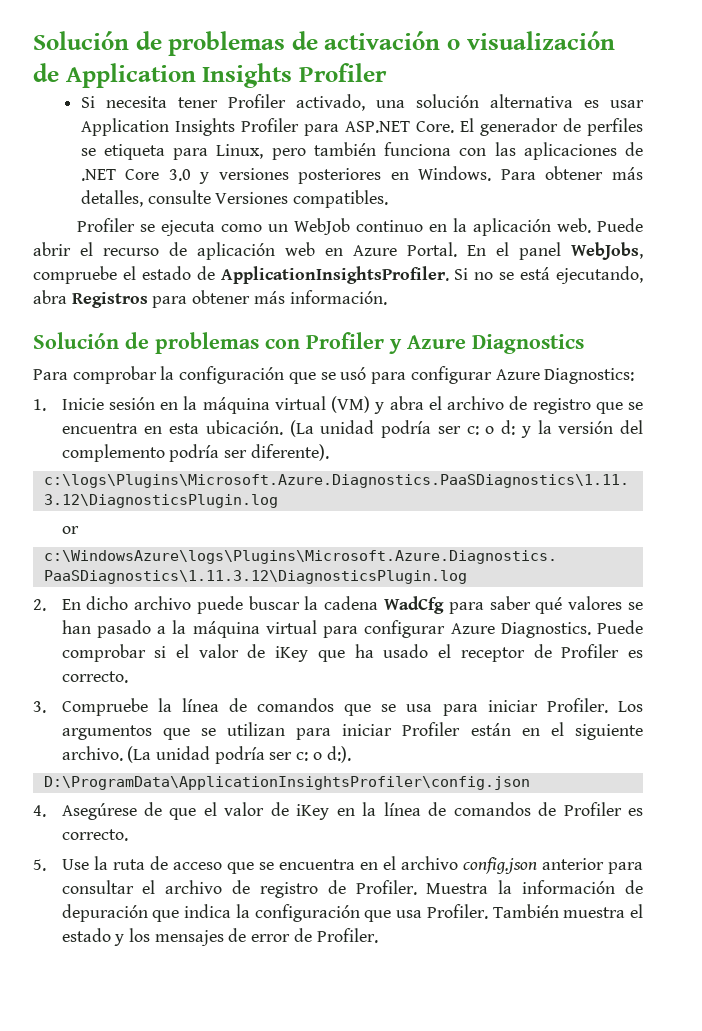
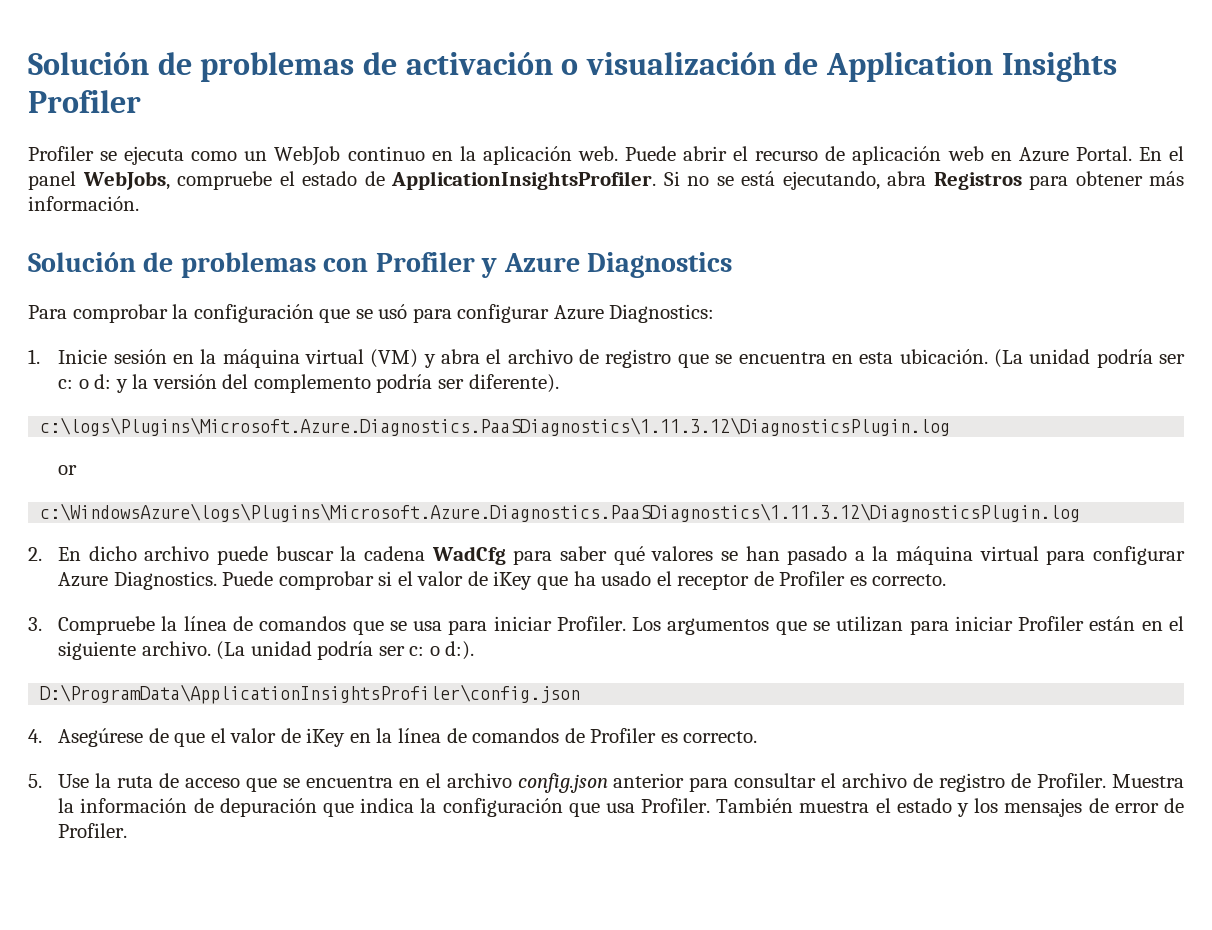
[80,94,644,111] [80,118,643,136] [80,142,643,160] [80,166,643,184] [80,190,388,208] // Si necesita tener Profiler activado, una solución alternativa es usar Application Insights Profiler para ASP.NET Core. El generador de perfiles se etiqueta para Linux, pero también funciona con las aplicaciones de .NET Core 3.0 y versiones posteriores en Windows. Para obtener más detalles, consulte Versiones compatibles. -> (141, 101) none

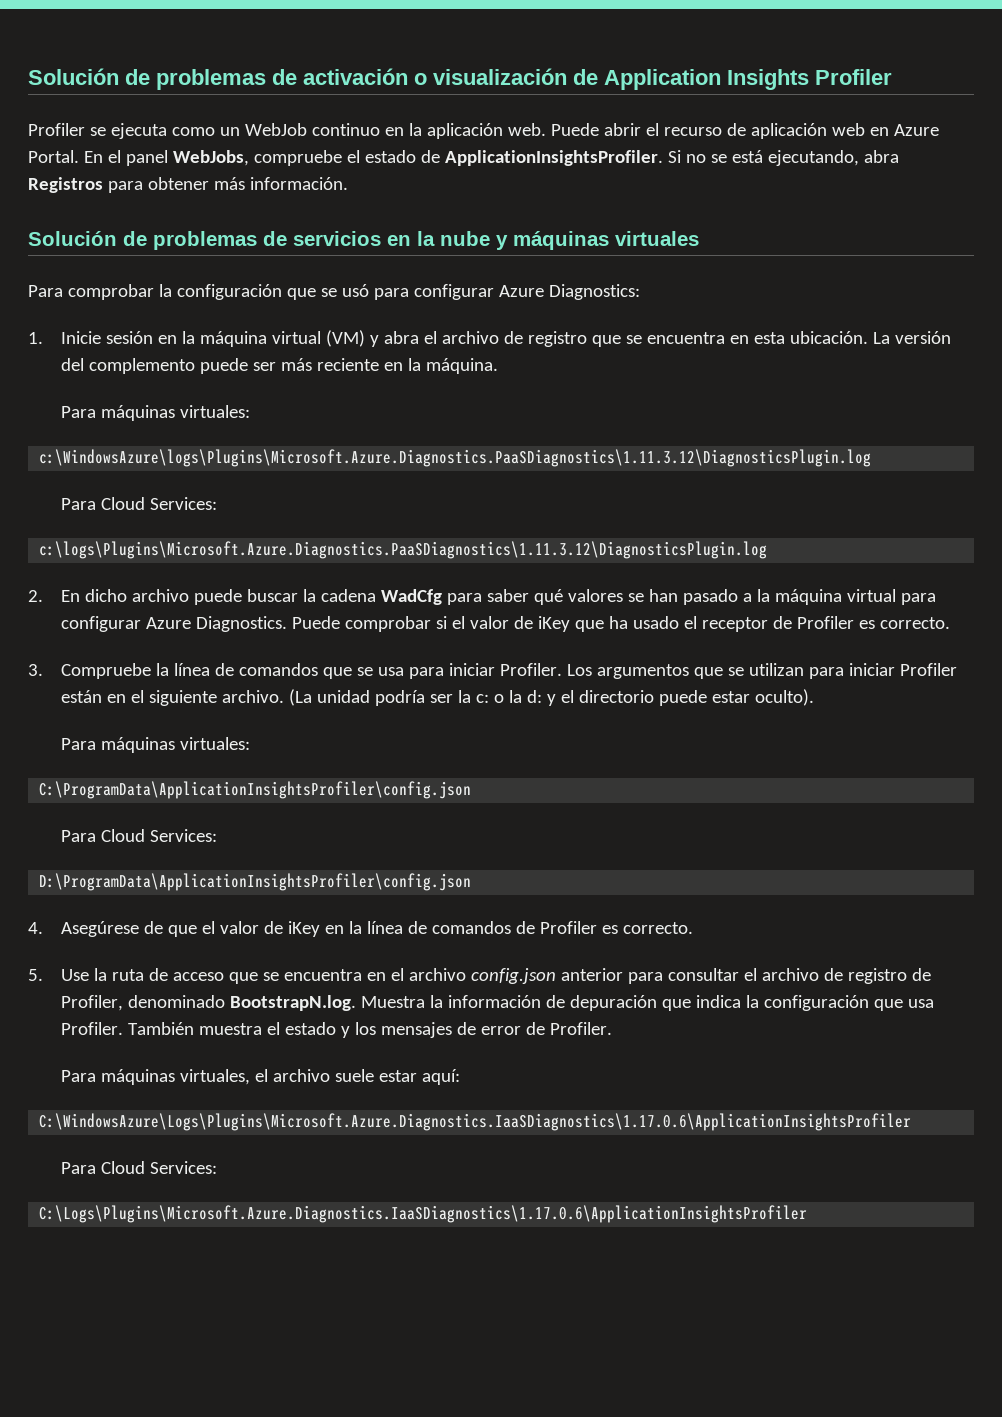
[323,252,732,278] con Profiler y Azure Diagnostics -> [263,231,699,250] de servicios en la nube y máquinas virtuales
[993,349,1185,368] [58,374,559,393] (La unidad podría ser c: o d: y la versión del complemento podría ser diferente). -> [872,331,951,344] [60,358,498,374] [60,405,250,421] [39,449,872,467] [60,497,217,510] La versión del complemento puede ser más reciente en la máquina. // Para máquinas virtuales: // c:\WindowsAzure\logs\Plugins\Microsoft.Azure.Diagnostics.PaaSDiagnostics\1.11.3.12\DiagnosticsPlugin.log // Para Cloud Services:
[58,465,78,475] [40,503,1081,522] // or // c:\WindowsAzure\logs\Plugins\Microsoft.Azure.Diagnostics.PaaSDiagnostics\1.11.3.12\DiagnosticsPlugin.log -> (768, 550) none
[409,641,475,660] c: o d:). -> [457,689,814,706] [60,737,250,753] [39,781,472,799] [60,829,217,842] la c: o la d: y el directorio puede estar oculto). // Para máquinas virtuales: // C:\ProgramData\ApplicationInsightsProfiler\config.json // Para Cloud Services:
[1037,773,1107,788] Profiler. -> [60,995,356,1011] Profiler, denominado BootstrapN.log.
(128, 830) none -> [60,1069,460,1085] [39,1113,912,1131] [60,1161,217,1174] [39,1205,808,1223] // Para máquinas virtuales, el archivo suele estar aquí: // C:\WindowsAzure\Logs\Plugins\Microsoft.Azure.Diagnostics.IaaSDiagnostics\1.17.0.6\ApplicationInsightsProfiler // Para Cloud Services: // C:\Logs\Plugins\Microsoft.Azure.Diagnostics.IaaSDiagnostics\1.17.0.6\ApplicationInsightsProfiler

